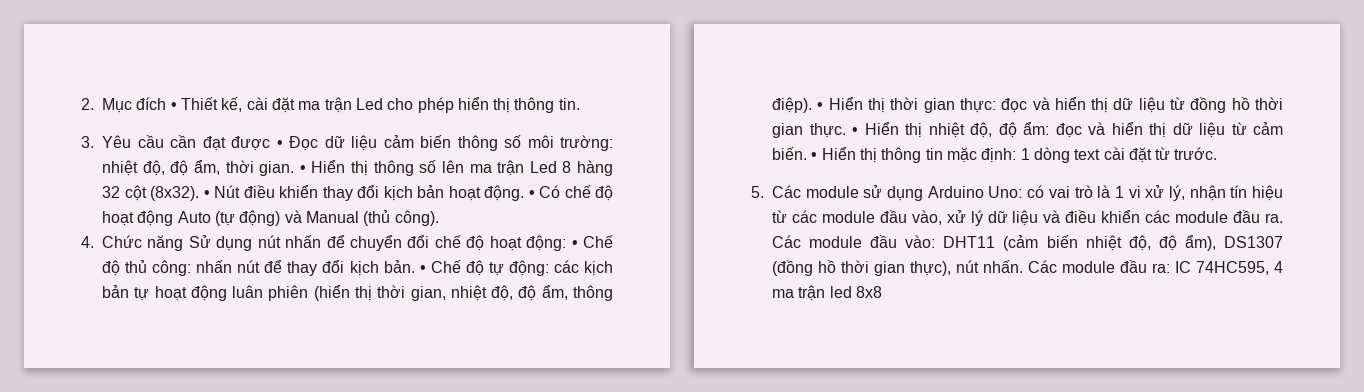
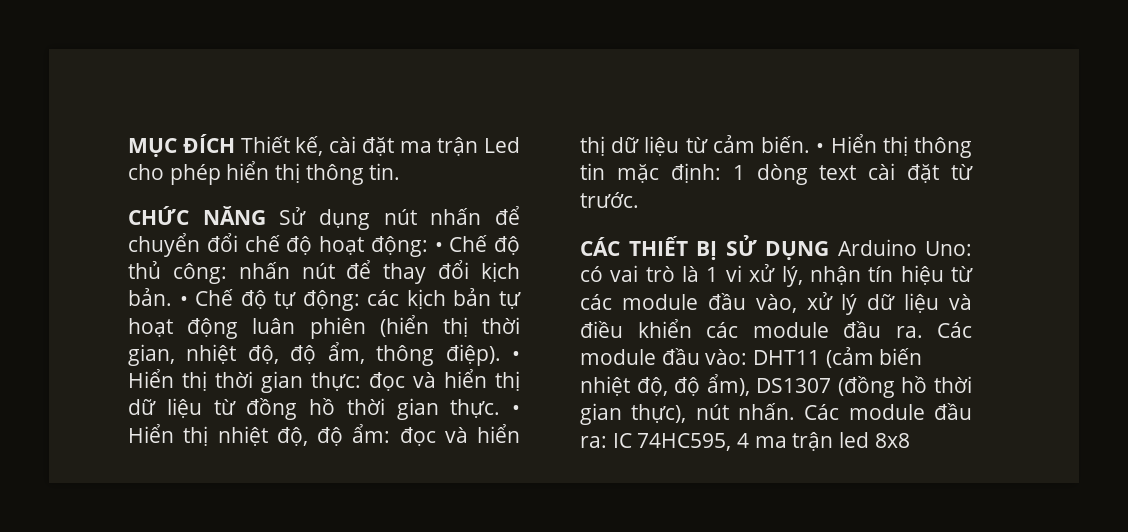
[81,97,177,113] 2. Mục đích • -> [128,134,235,158] MỤC ĐÍCH
[81,135,613,151] [102,160,613,176] [102,185,613,201] [102,210,439,226] [81,235,184,251] 3. Yêu cầu cần đạt được • Đọc dữ liệu cảm biến thông số môi trường: nhiệt độ, độ ẩm, thời gian. • Hiển thị thông số lên ma trận Led 8 hàng 32 cột (8x32). • Nút điều khiển thay đổi kịch bản hoạt động. • Có chế độ hoạt động Auto (tự động) và Manual (thủ công). // 4. Chức năng -> [128,206,266,225] CHỨC NĂNG
[751,185,924,201] 5. Các module sử dụng -> [580,235,829,261] CÁC THIẾT BỊ SỬ DỤNG

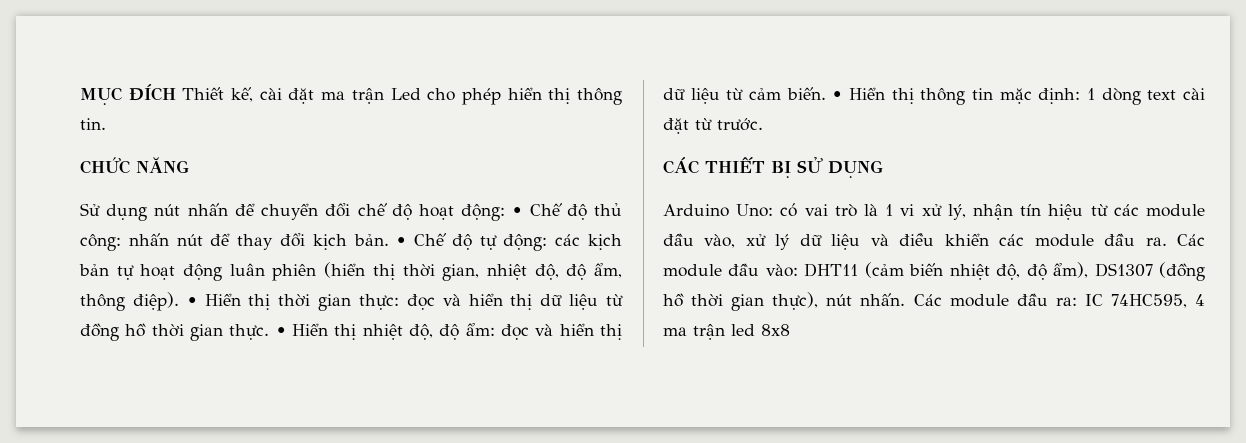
(266, 215) none -> (189, 165) //
(829, 251) none -> (883, 169) //

